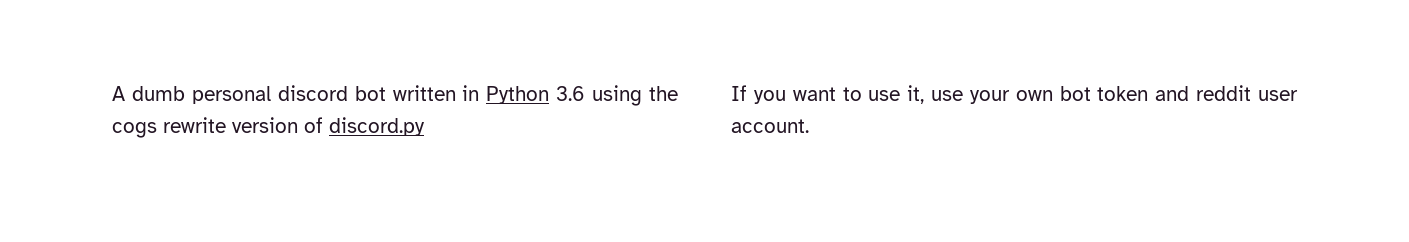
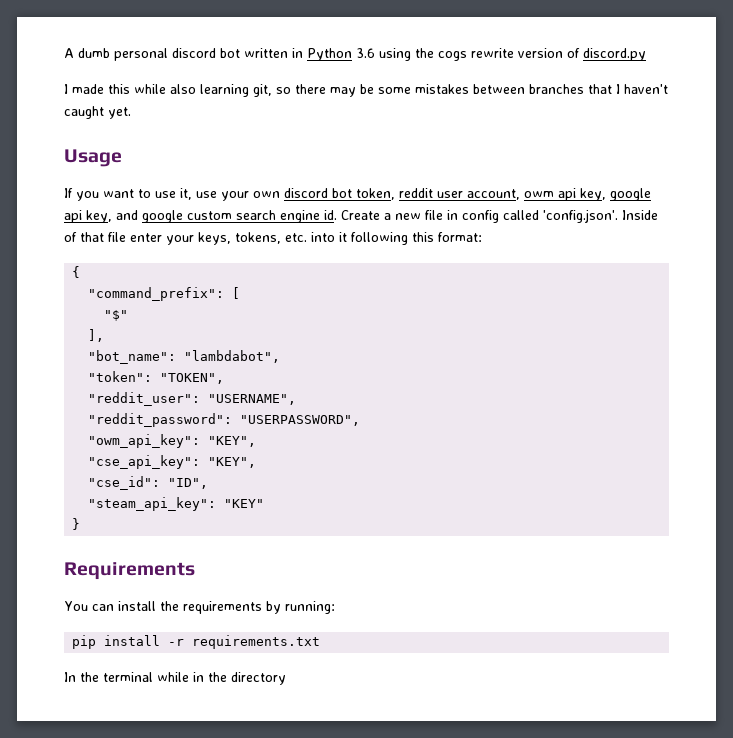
(425, 126) none -> [64,84,668,97] [64,106,131,119] [64,149,122,167] // I made this while also learning git, so there may be some mistakes between branches that I haven't caught yet. // Usage
[1059,85,1298,101] [731,119,809,133] bot token and reddit user account. -> [284,188,651,201] [64,209,658,223] [64,232,482,245] [72,266,81,278] [88,287,241,301] [104,310,129,321] [88,329,105,342] [88,350,281,364] [88,371,225,384] [88,392,297,406] [88,413,361,427] [88,434,257,448] [88,455,257,469] [88,476,209,490] [88,497,265,511] [72,518,81,530] [64,562,195,580] [64,601,335,614] [72,635,321,649] [64,672,286,685] discord bot token, reddit user account, owm api key, google api key, and google custom search engine id. Create a new file in config called 'config.json'. Inside of that file enter your keys, tokens, etc. into it following this format: // { // "command_prefix": [ // "$" // ], // "bot_name": "lambdabot", // "token": "TOKEN", // "reddit_user": "USERNAME", // "reddit_password": "USERPASSWORD", // "owm_api_key": "KEY", // "cse_api_key": "KEY", // "cse_id": "ID", // "steam_api_key": "KEY" // } // Requirements // You can install the requirements by running: // pip install -r requirements.txt // In the terminal while in the directory

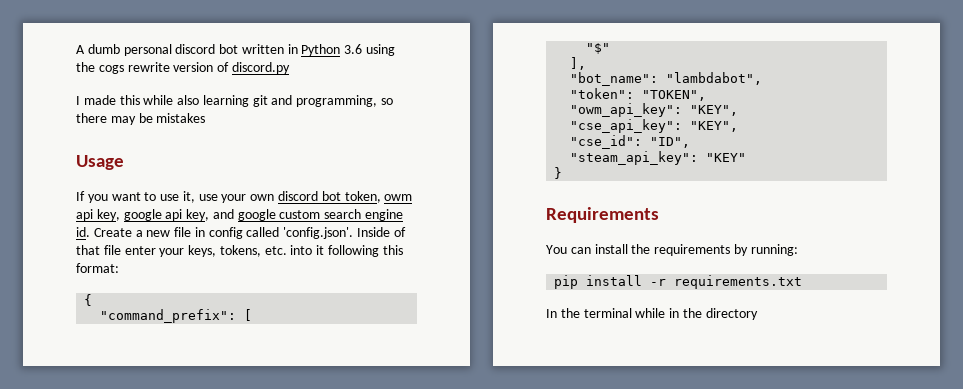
[253,84,272,97] git, -> [252,95,378,107] git and programming,
[378,87,411,94] some -> (153, 118) none
[473,84,668,94] [64,106,131,119] between branches that I haven't caught yet. -> (206, 118) none
[399,188,520,200] reddit user account, -> (381, 197) none
[88,392,297,406] [88,413,361,427] // "reddit_user": "USERNAME", // "reddit_password": "USERPASSWORD", -> (707, 95) none

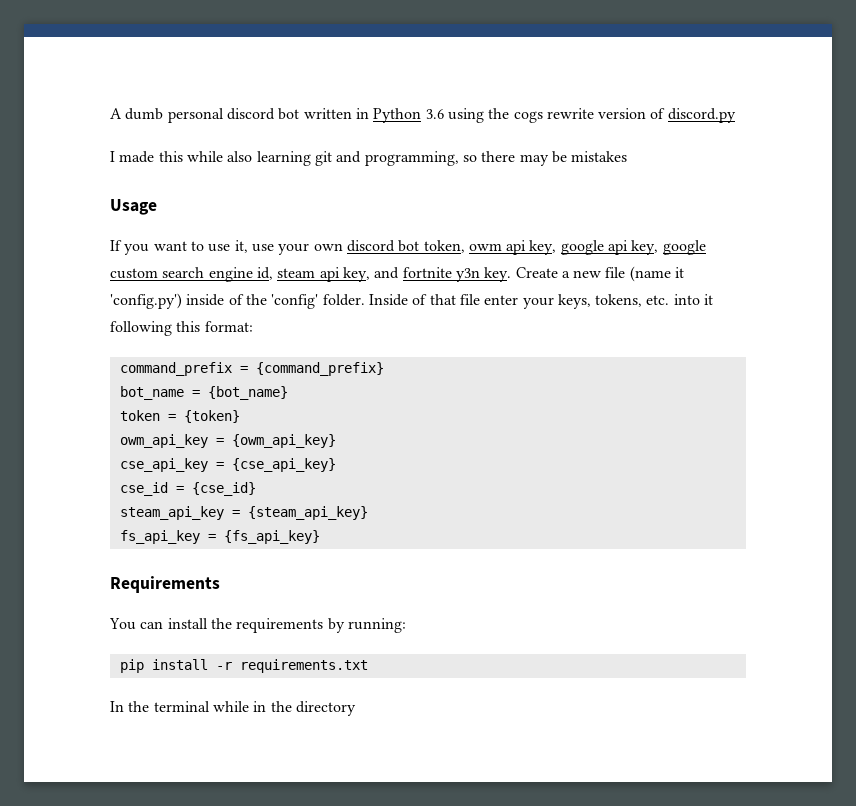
[212,209,234,219] and -> (659, 247) none
[76,227,354,239] id. Create a new file in config called 'config.json'. -> [256,266,685,282] [110,293,365,309] id, steam api key, and fortnite y3n key. Create a new file (name it 'config.py') inside of the 'config' folder.
[84,294,93,306] [100,309,253,323] [586,43,611,54] [570,57,587,70] [570,72,763,86] [570,88,707,101] [570,103,739,117] [570,119,739,133] [570,135,691,149] [570,151,747,165] [554,167,563,179] { // "command_prefix": [ // "$" // ], // "bot_name": "lambdabot", // "token": "TOKEN", // "owm_api_key": "KEY", // "cse_api_key": "KEY", // "cse_id": "ID", // "steam_api_key": "KEY" // } -> [119,362,384,376] [119,386,288,400] [119,410,240,423] [119,434,336,448] [119,458,336,472] [119,482,256,496] [119,506,368,520] [119,530,320,544] command_prefix = {command_prefix} // bot_name = {bot_name} // token = {token} // owm_api_key = {owm_api_key} // cse_api_key = {cse_api_key} // cse_id = {cse_id} // steam_api_key = {steam_api_key} // fs_api_key = {fs_api_key}

